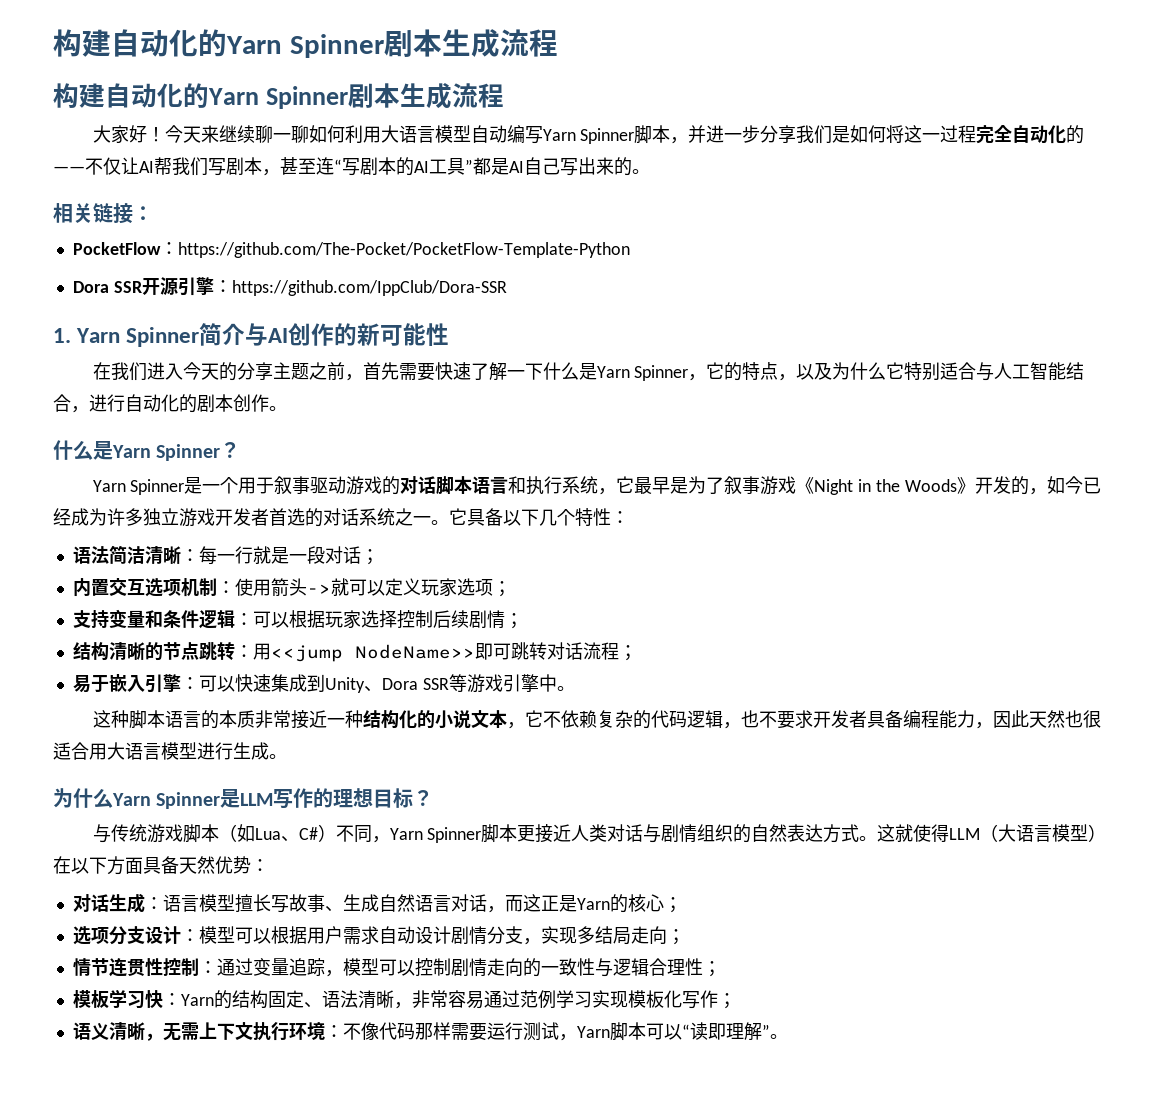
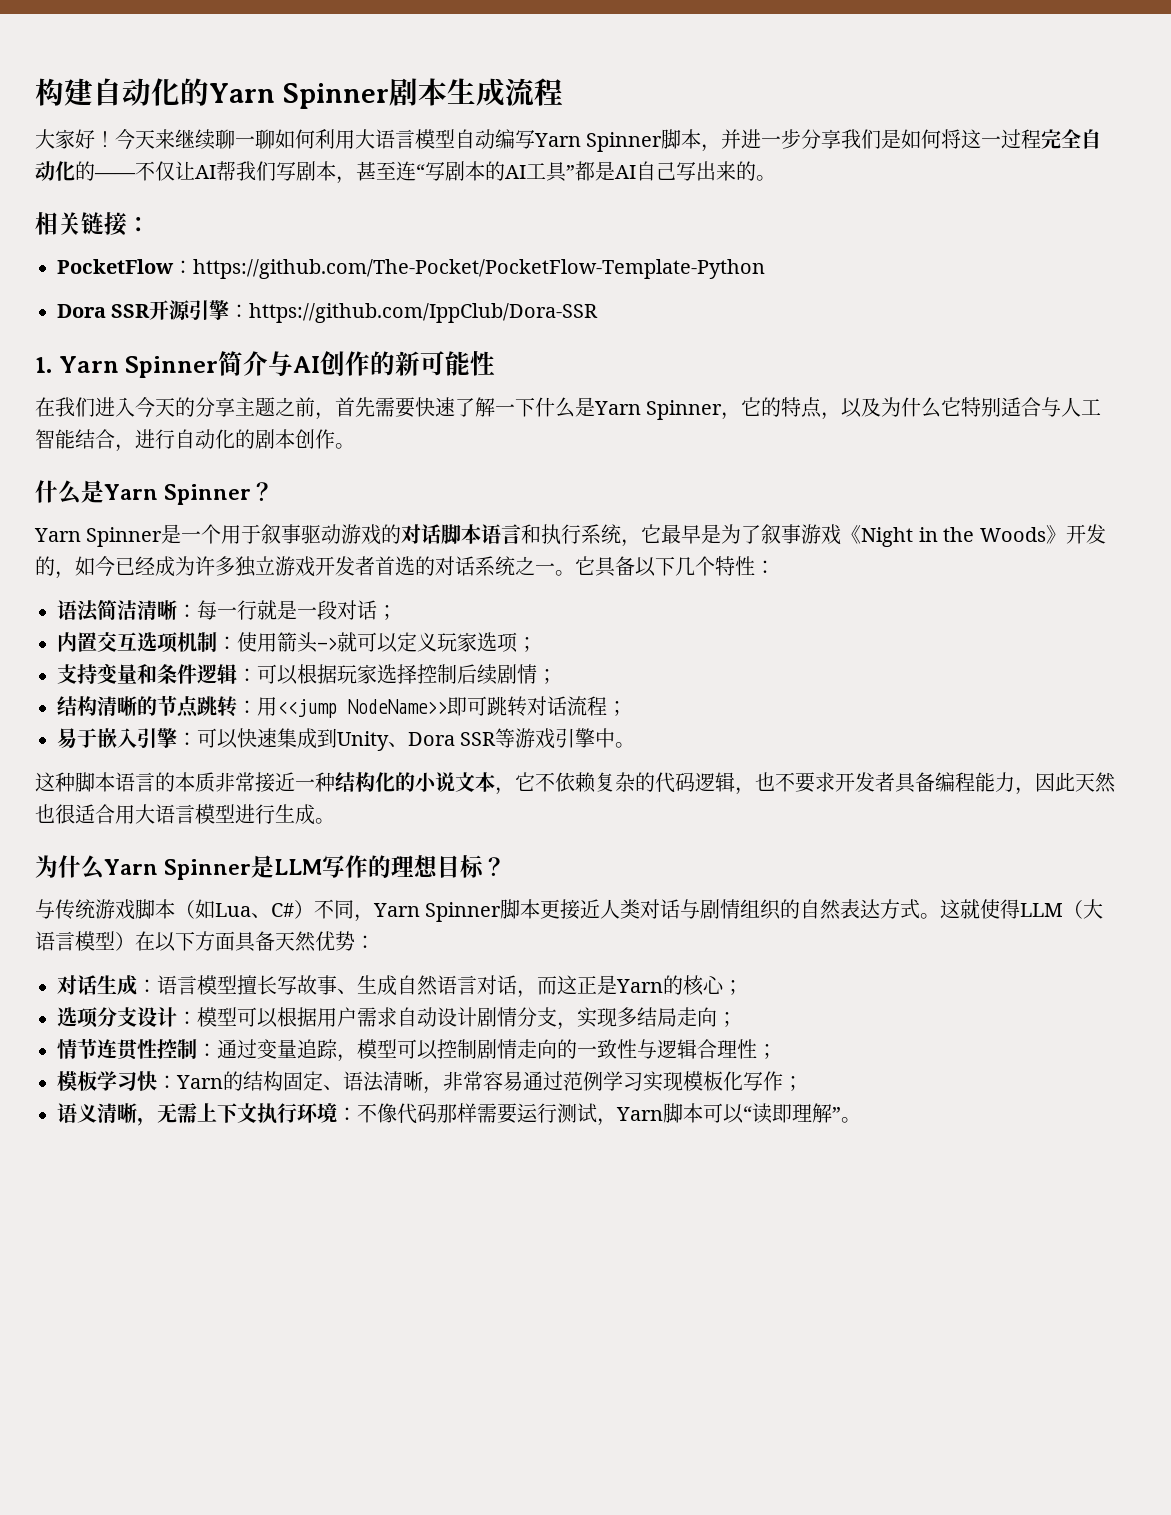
[53,29,558,58] [53,83,504,109] 构建自动化的Yarn Spinner剧本生成流程 // 构建自动化的Yarn Spinner剧本生成流程 -> [35,78,563,109] 构建自动化的Yarn Spinner剧本生成流程

